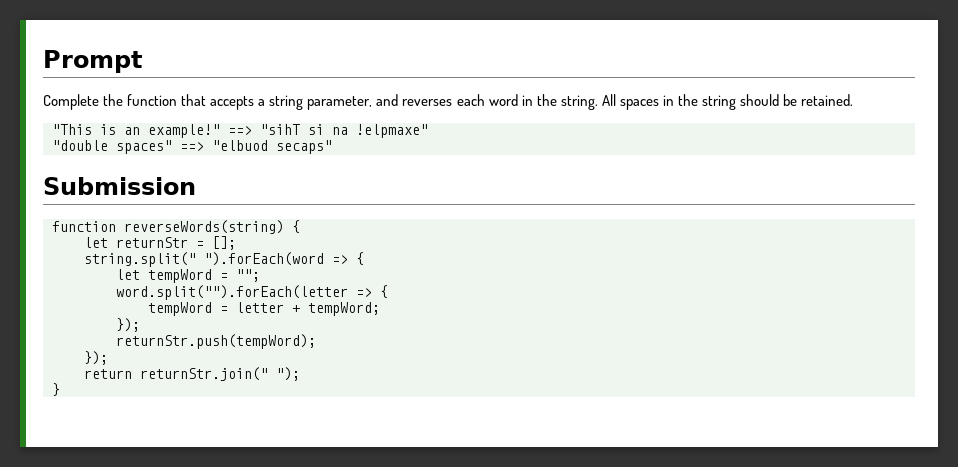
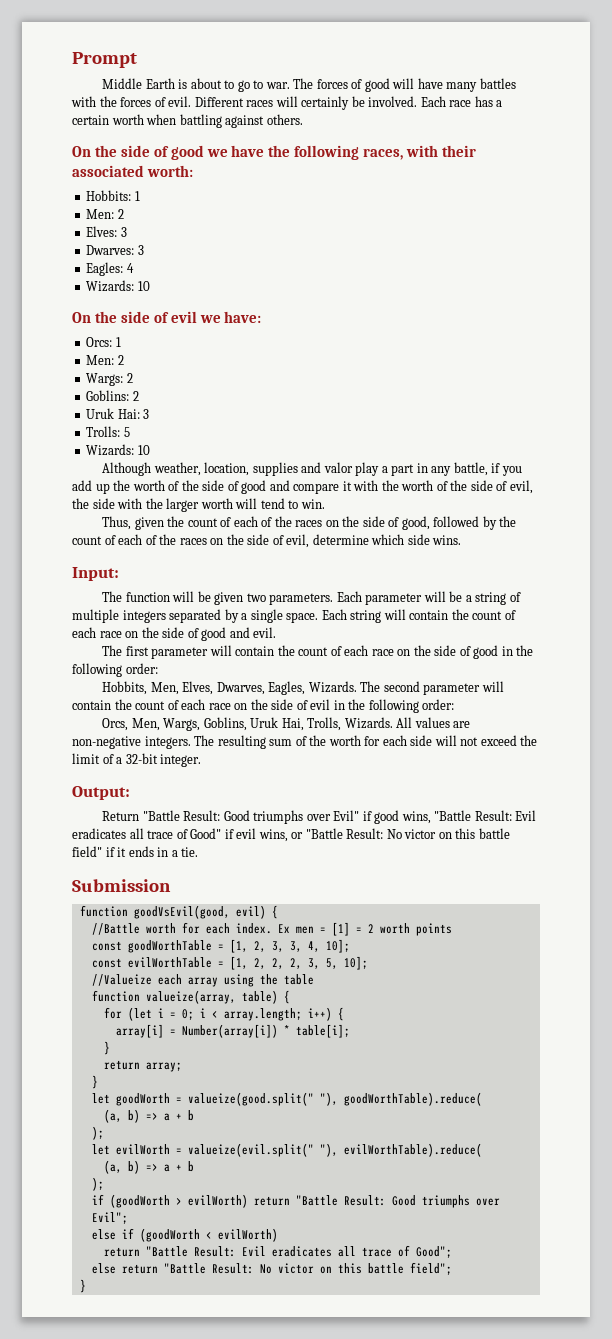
[43,94,854,110] [52,124,428,138] [52,140,332,154] Complete the function that accepts a string parameter, and reverses each word in the string. All spaces in the string should be retained. // "This is an example!" ==> "sihT si na !elpmaxe" // "double spaces" ==> "elbuod secaps" -> [102,78,516,92] [71,96,503,110] [72,114,303,128] [72,145,477,160] [72,165,193,177] [86,190,140,201] [86,209,124,219] [86,226,127,237] [86,245,144,255] [86,262,134,276] [86,280,150,292] [72,311,262,323] [86,337,121,347] [86,355,124,365] [86,373,133,386] [86,390,139,401] [86,408,150,419] [86,426,130,437] [86,444,150,456] [102,462,522,476] [72,480,533,494] [72,498,325,512] [102,516,517,530] [72,534,462,548] [72,567,119,581] [102,591,521,605] [72,609,516,623] [72,627,277,641] [102,645,534,659] [72,663,158,677] [102,681,504,695] [72,699,455,713] [102,717,471,731] [72,735,538,749] [72,753,202,767] [72,786,130,800] [102,810,537,824] [72,828,510,842] [72,846,199,857] Middle Earth is about to go to war. The forces of good will have many battles with the forces of evil. Different races will certainly be involved. Each race has a certain worth when battling against others. // On the side of good we have the following races, with their associated worth: // Hobbits: 1 // Men: 2 // Elves: 3 // Dwarves: 3 // Eagles: 4 // Wizards: 10 // On the side of evil we have: // Orcs: 1 // Men: 2 // Wargs: 2 // Goblins: 2 // Uruk Hai: 3 // Trolls: 5 // Wizards: 10 // Although weather, location, supplies and valor play a part in any battle, if you add up the worth of the side of good and compare it with the worth of the side of evil, the side with the larger worth will tend to win. // Thus, given the count of each of the races on the side of good, followed by the count of each of the races on the side of evil, determine which side wins. // Input: // The function will be given two parameters. Each parameter will be a string of multiple integers separated by a single space. Each string will contain the count of each race on the side of good and evil. // The first parameter will contain the count of each race on the side of good in the following order: // Hobbits, Men, Elves, Dwarves, Eagles, Wizards. The second parameter will contain the count of each race on the side of evil in the following order: // Orcs, Men, Wargs, Goblins, Uruk Hai, Trolls, Wizards. All values are non-negative integers. The resulting sum of the worth for each side will not exceed the limit of a 32-bit integer. // Output: // Return "Battle Result: Good triumphs over Evil" if good wins, "Battle Result: Evil eradicates all trace of Good" if evil wins, or "Battle Result: No victor on this battle field" if it ends in a tie.
[124,220,300,234] [84,236,236,250] [84,252,364,267] [116,269,260,283] [116,285,388,300] [148,302,380,316] [116,318,140,332] [116,334,316,349] [84,351,108,365] [84,367,300,381] [52,383,60,396] reverseWords(string) { // let returnStr = []; // string.split(" ").forEach(word => { // let tempWord = ""; // word.split("").forEach(letter => { // tempWord = letter + tempWord; // }); // returnStr.push(tempWord); // }); // return returnStr.join(" "); // } -> [133,905,278,919] [91,922,452,936] [91,939,350,953] [91,956,368,970] [91,974,314,987] [91,990,290,1004] [103,1007,344,1021] [115,1024,350,1038] [103,1041,110,1055] [103,1060,182,1072] [91,1075,98,1089] [91,1092,482,1106] [103,1109,194,1123] [91,1126,104,1140] [91,1143,482,1157] [103,1160,194,1174] [91,1177,104,1191] [91,1194,500,1208] [91,1212,128,1224] [91,1228,278,1242] [103,1245,452,1258] [91,1262,452,1275] [79,1279,86,1293] goodVsEvil(good, evil) { // //Battle worth for each index. Ex men = [1] = 2 worth points // const goodWorthTable = [1, 2, 3, 3, 4, 10]; // const evilWorthTable = [1, 2, 2, 2, 3, 5, 10]; // //Valueize each array using the table // function valueize(array, table) { // for (let i = 0; i < array.length; i++) { // array[i] = Number(array[i]) * table[i]; // } // return array; // } // let goodWorth = valueize(good.split(" "), goodWorthTable).reduce( // (a, b) => a + b // ); // let evilWorth = valueize(evil.split(" "), evilWorthTable).reduce( // (a, b) => a + b // ); // if (goodWorth > evilWorth) return "Battle Result: Good triumphs over Evil"; // else if (goodWorth < evilWorth) // return "Battle Result: Evil eradicates all trace of Good"; // else return "Battle Result: No victor on this battle field"; // }

